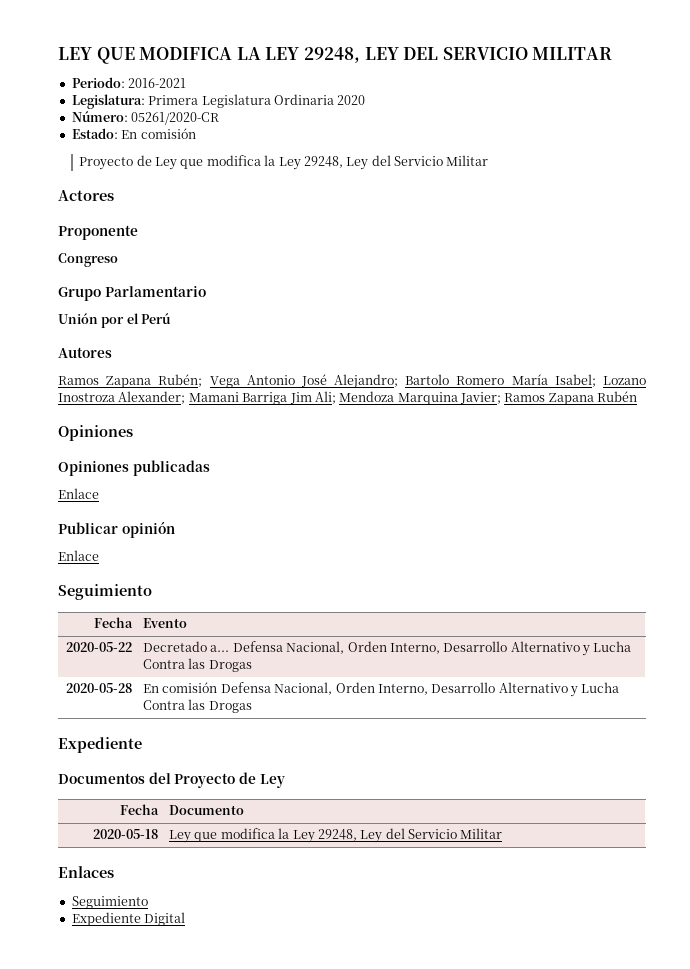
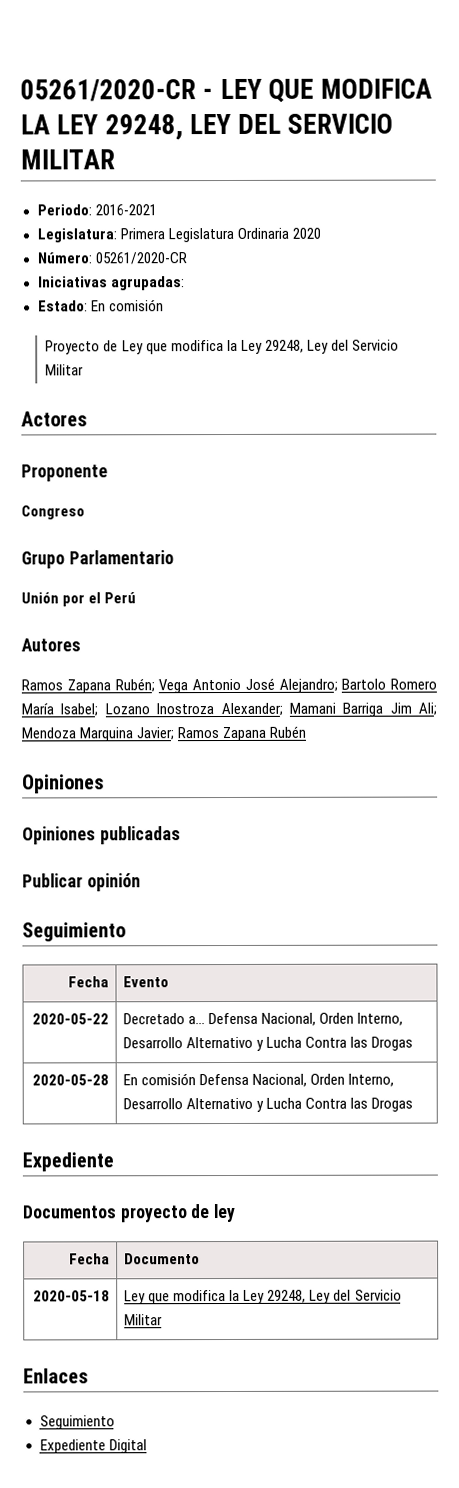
(58, 53) none -> [20,79,214,102] 05261/2020-CR -
(220, 118) none -> [37,276,185,291] // Iniciativas agrupadas:
[58,488,99,499] // Enlace -> (181, 835) none
[58,550,99,561] // Enlace -> (141, 882) none
[148,772,285,788] del Proyecto de Ley -> [119,1203,237,1223] proyecto de ley

